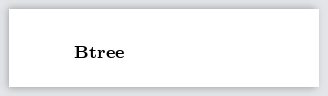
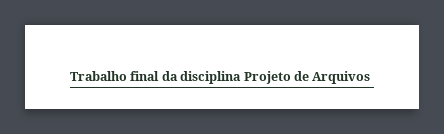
[74,46,124,58] Btree -> [70,71,371,84] Trabalho final da disciplina Projeto de Arquivos

